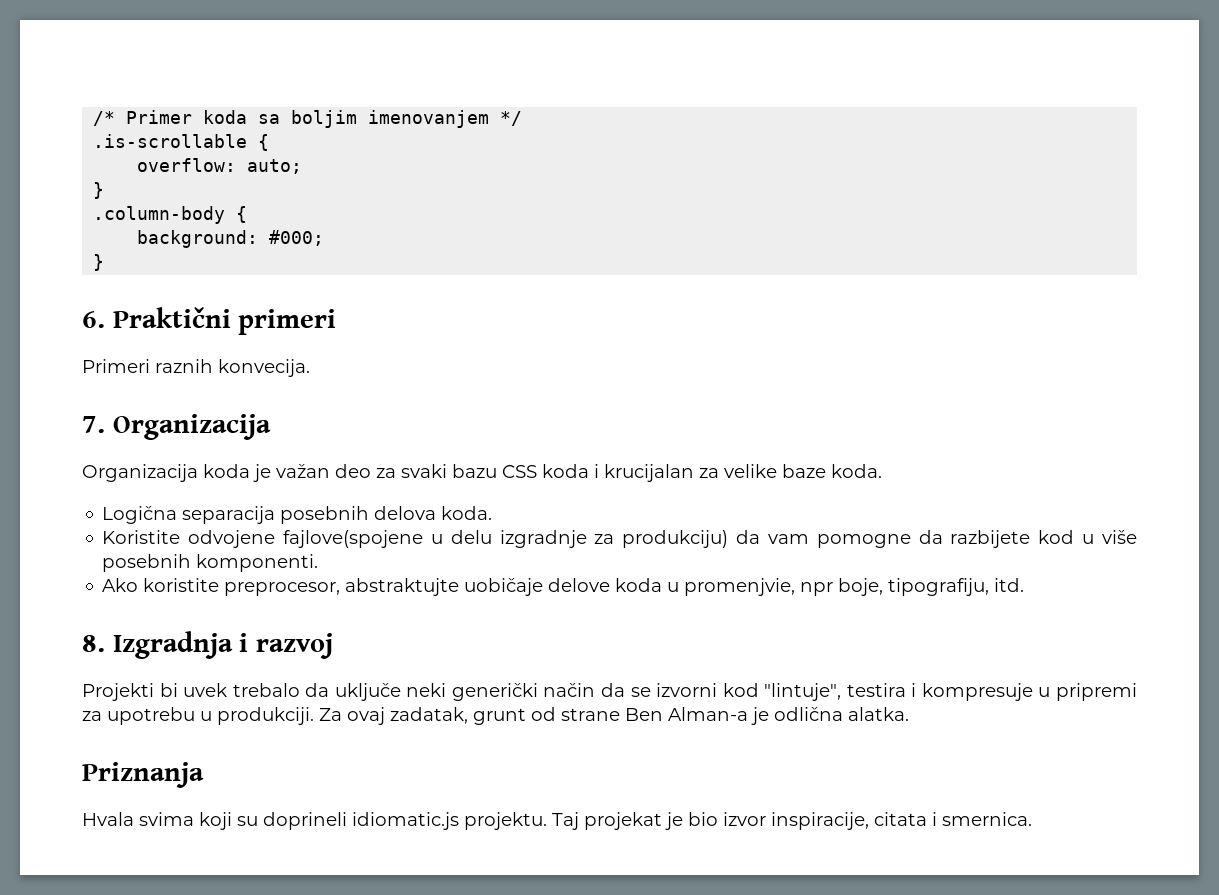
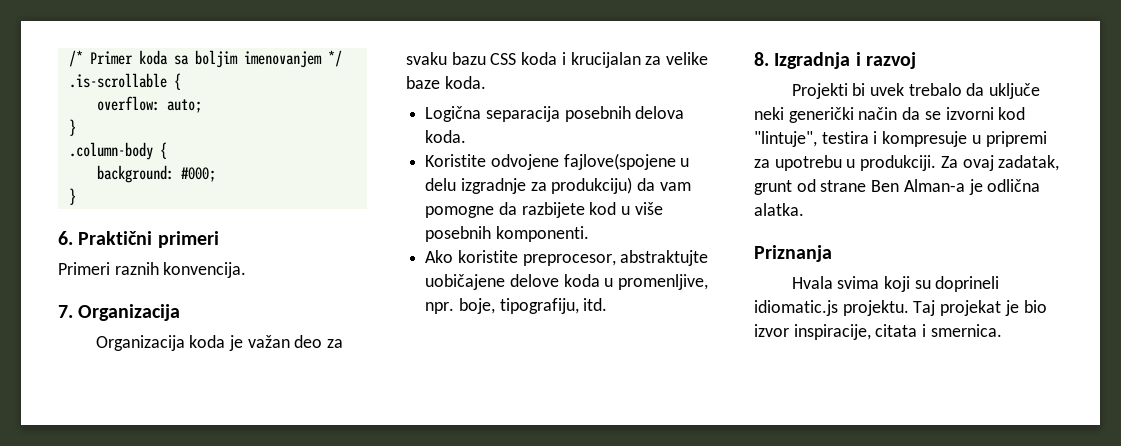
[218,359,310,377] konvecija. -> [163,262,247,278] konvencija.
[401,464,447,478] svaki -> [406,52,447,65] svaku
[464,578,544,596] uobičaje -> [425,274,506,290] uobičajene
[684,578,834,596] promenjvie, npr -> [618,274,709,290] [425,302,455,314] promenljive, npr.

